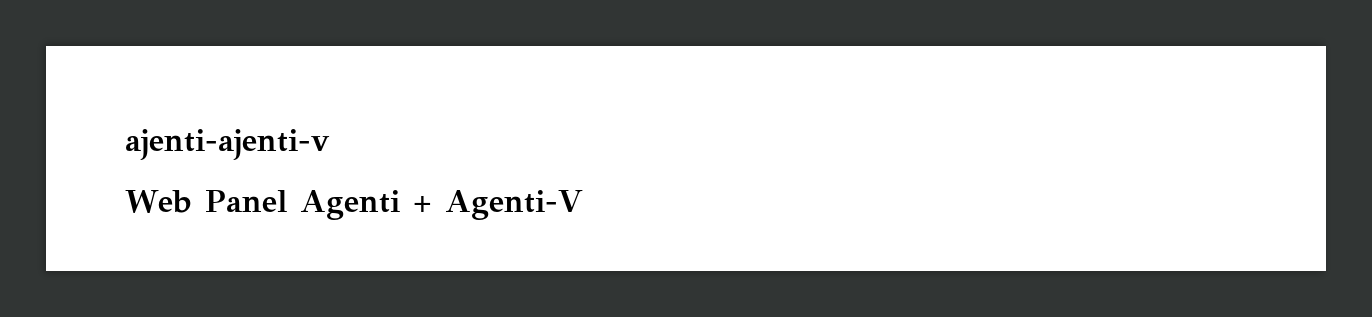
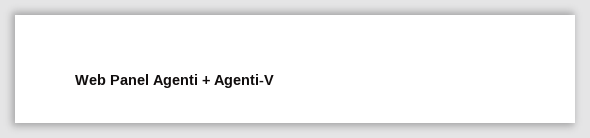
[125,129,330,160] ajenti-ajenti-v // -> (75, 79) none

